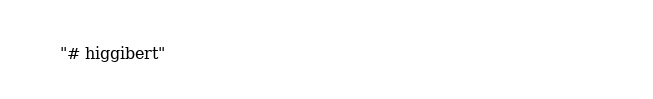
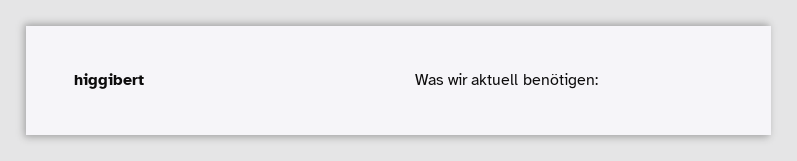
[60,46,165,62] "# higgibert" -> [74,73,144,89] [415,73,598,89] higgibert // Was wir aktuell benötigen:

